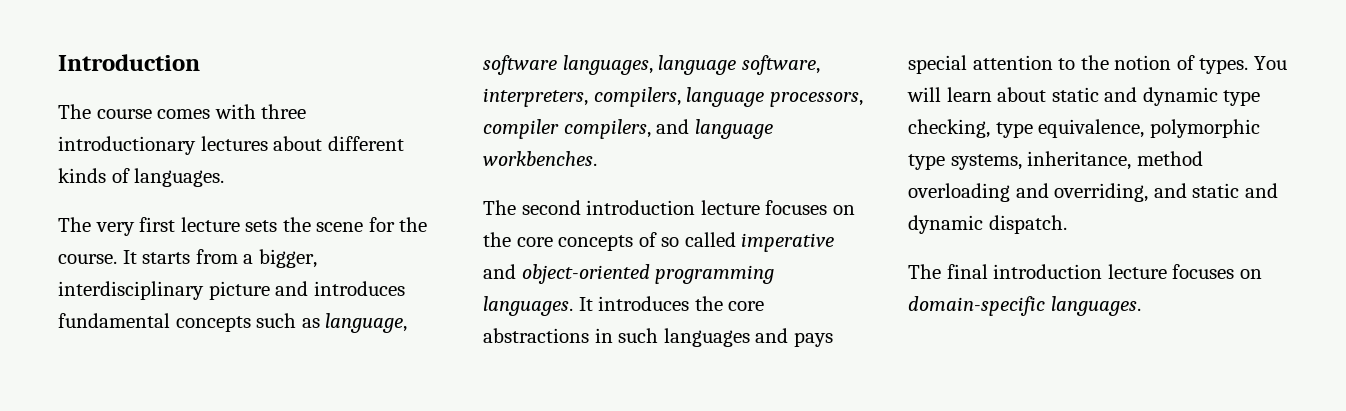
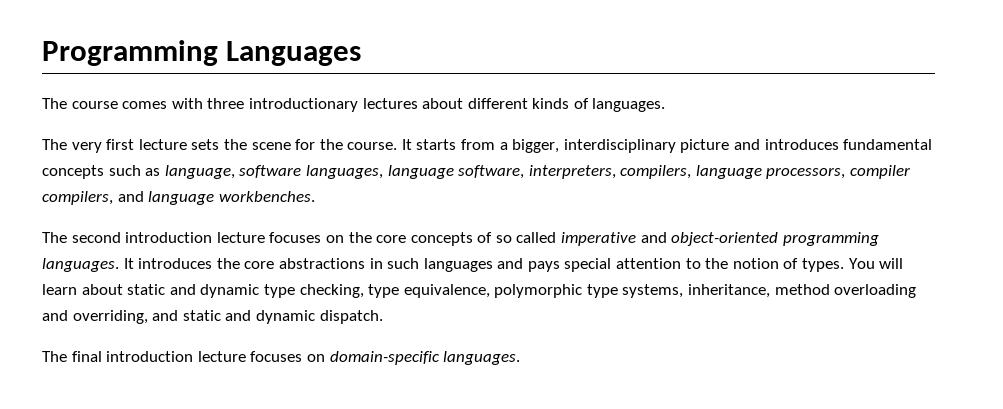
[58,54,200,71] Introduction -> [42,40,362,66] Programming Languages

